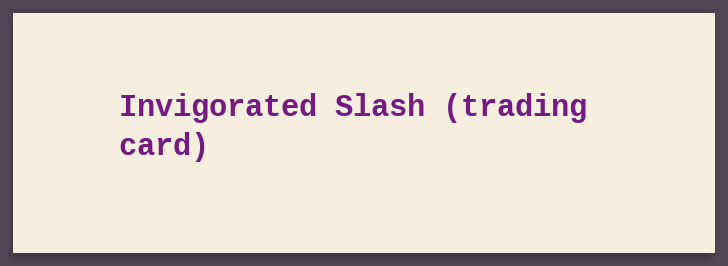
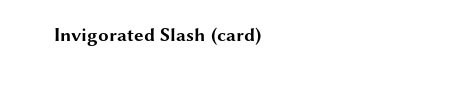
[443,93,587,123] [119,132,209,162] (trading card) -> [211,27,262,45] (card)

